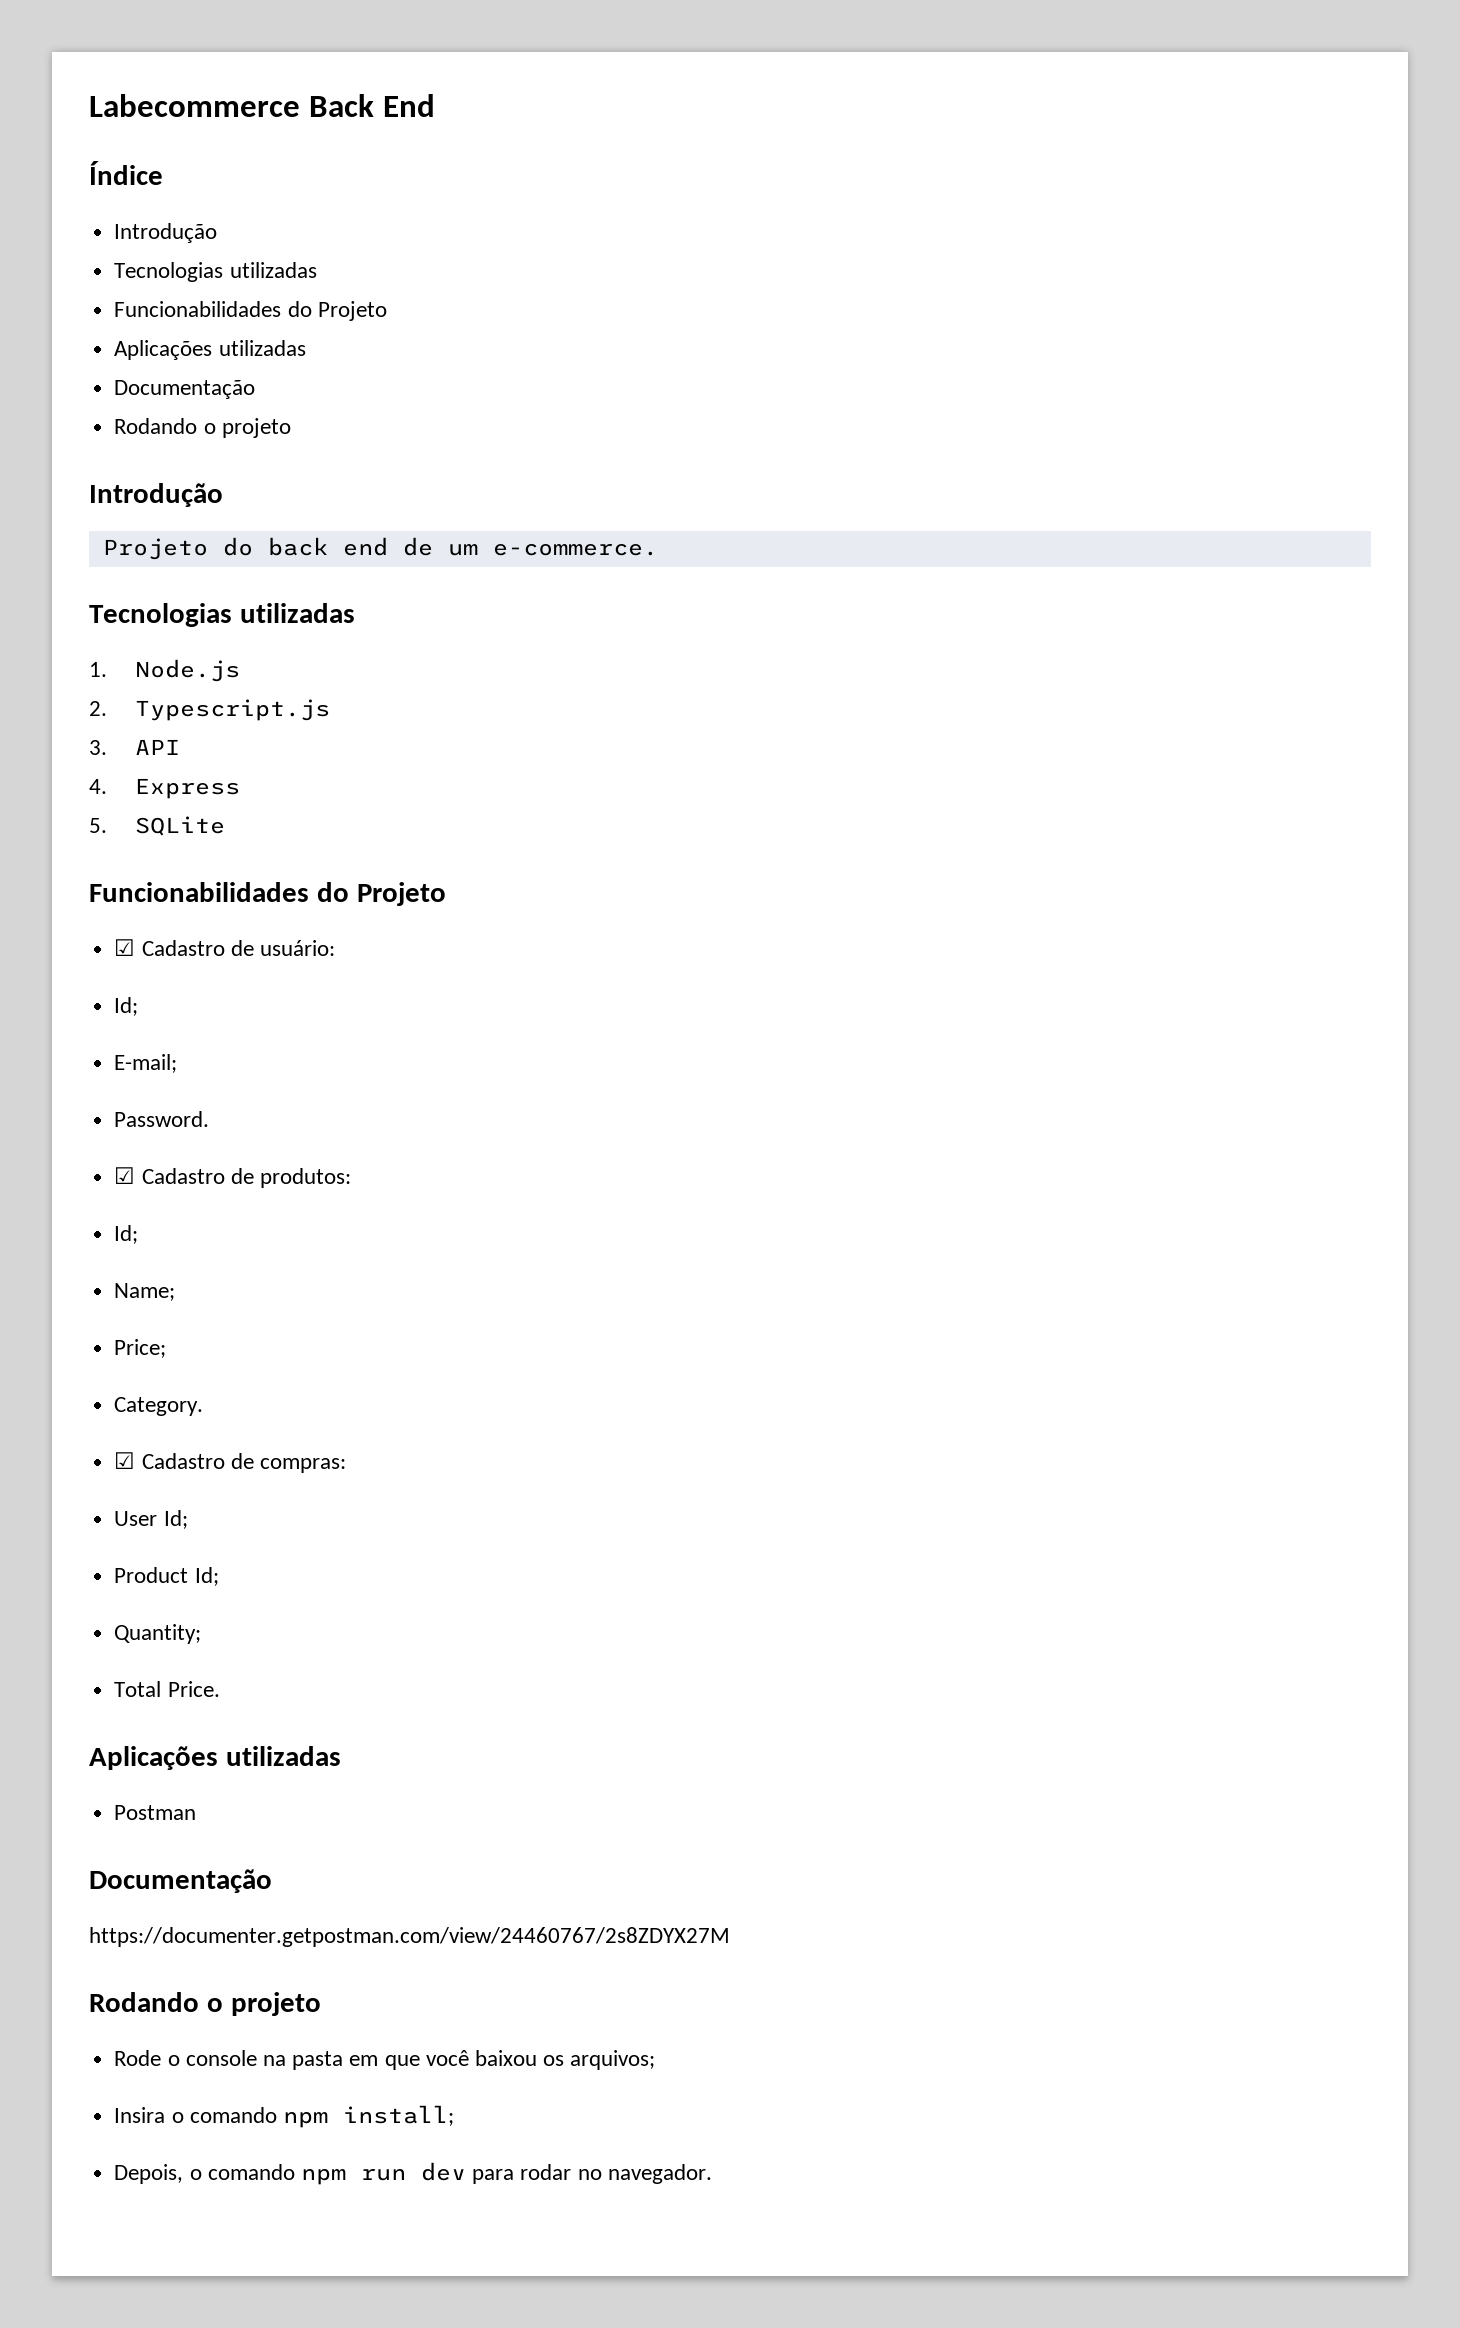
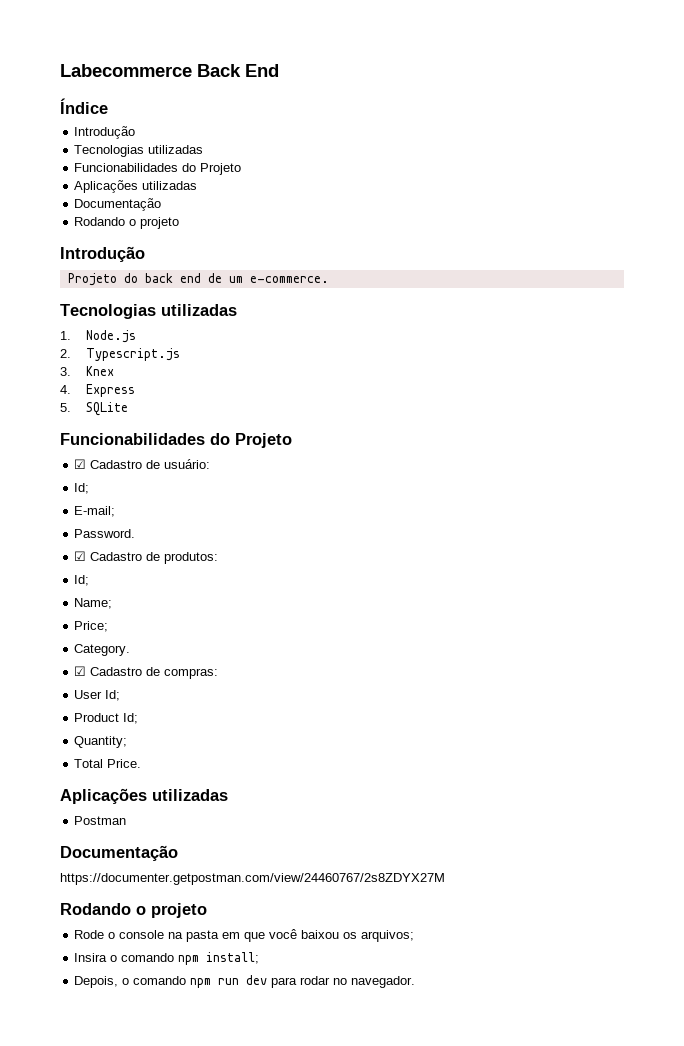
[134,739,180,755] API -> [85,366,114,376] Knex

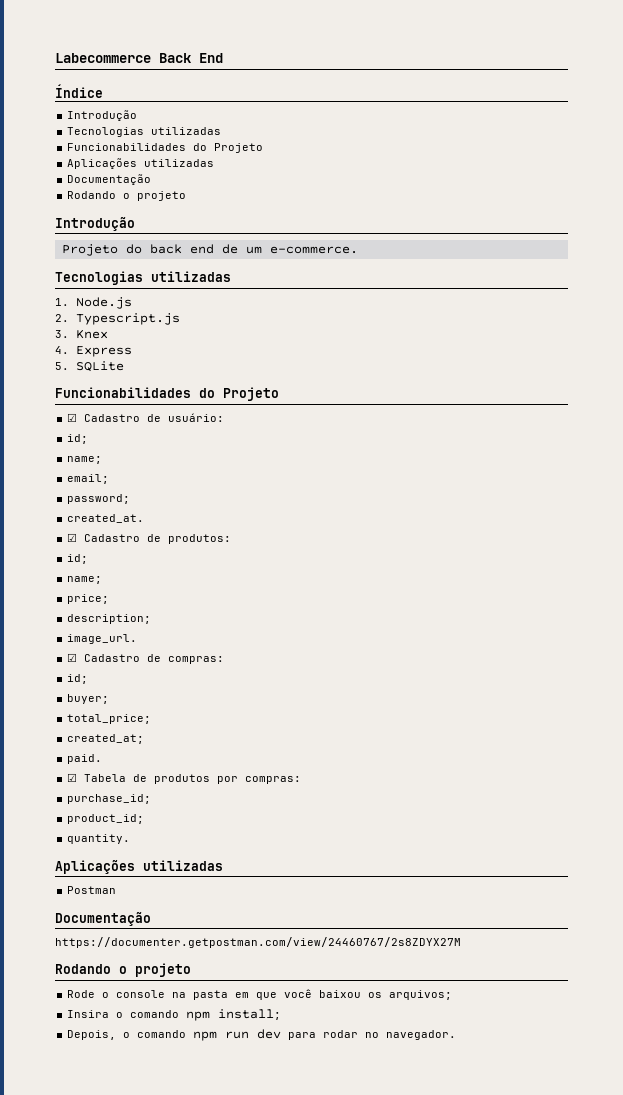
[74,483,90,494] [74,506,116,517] [74,529,136,538] Id; // E-mail; // Password. -> [67,434,89,444] [67,456,103,464] [67,474,110,484] [67,494,131,504] [67,514,145,523] id; // name; // email; // password; // created_at.
[74,575,90,586] [74,598,113,609] [74,621,109,632] [74,644,131,656] Id; // Name; // Price; // Category. -> [67,554,89,564] [67,576,103,584] [67,594,110,604] [67,614,152,624] [67,634,138,644] id; // name; // price; // description; // image_url.
[74,690,121,701] [74,713,139,724] [74,736,128,748] [74,759,142,768] User Id; // Product Id; // Quantity; // Total Price. -> [67,674,89,684] [67,694,110,704] [67,714,152,724] [67,734,145,744] [67,754,103,764] [67,773,302,784] [67,794,152,804] [67,814,145,824] [67,834,131,844] id; // buyer; // total_price; // created_at; // paid. // ☑ Tabela de produtos por compras: // purchase_id; // product_id; // quantity.

